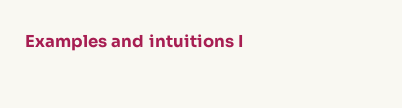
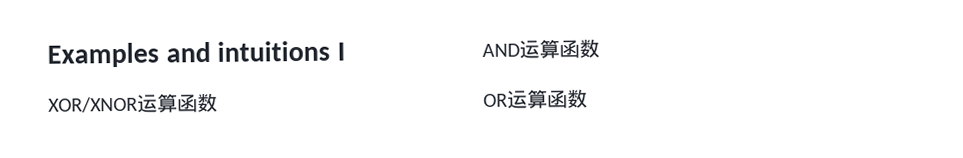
(244, 40) none -> [48,92,218,113] [482,38,600,59] [483,88,588,109] // XOR/XNOR运算函数 // AND运算函数 // OR运算函数

